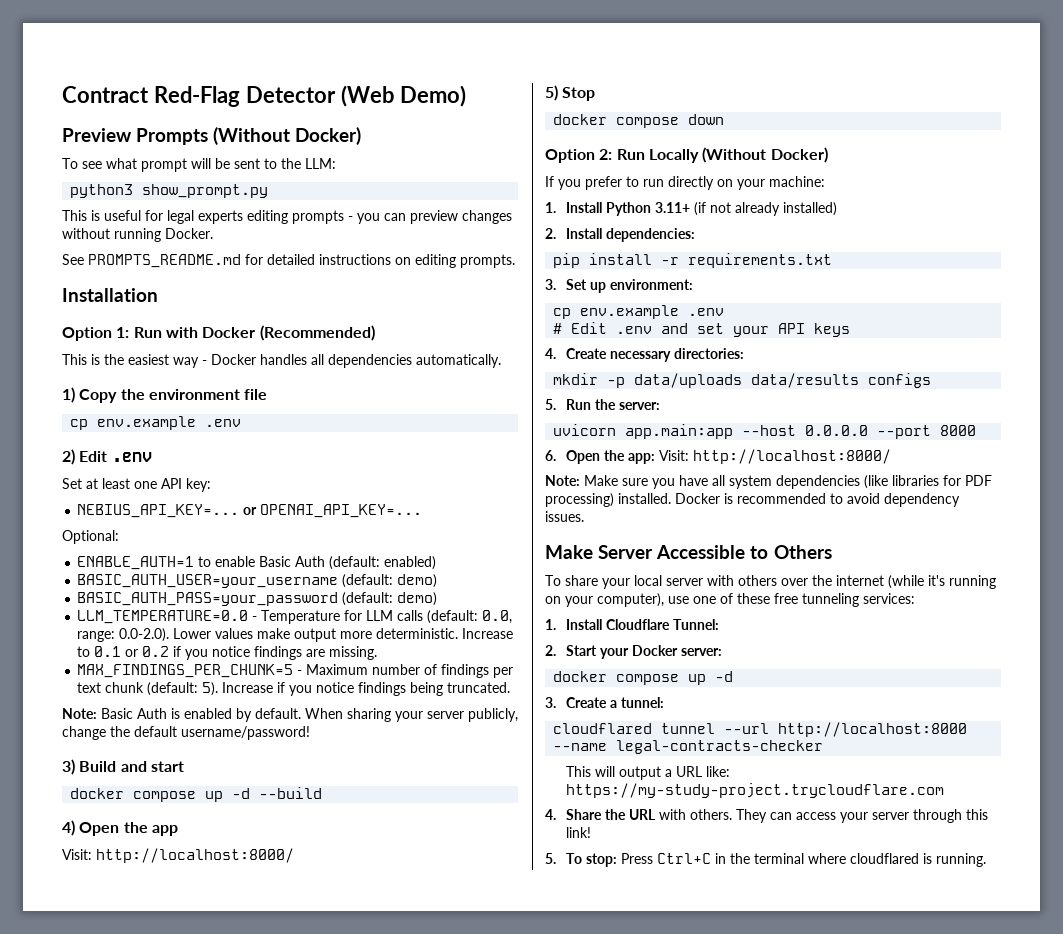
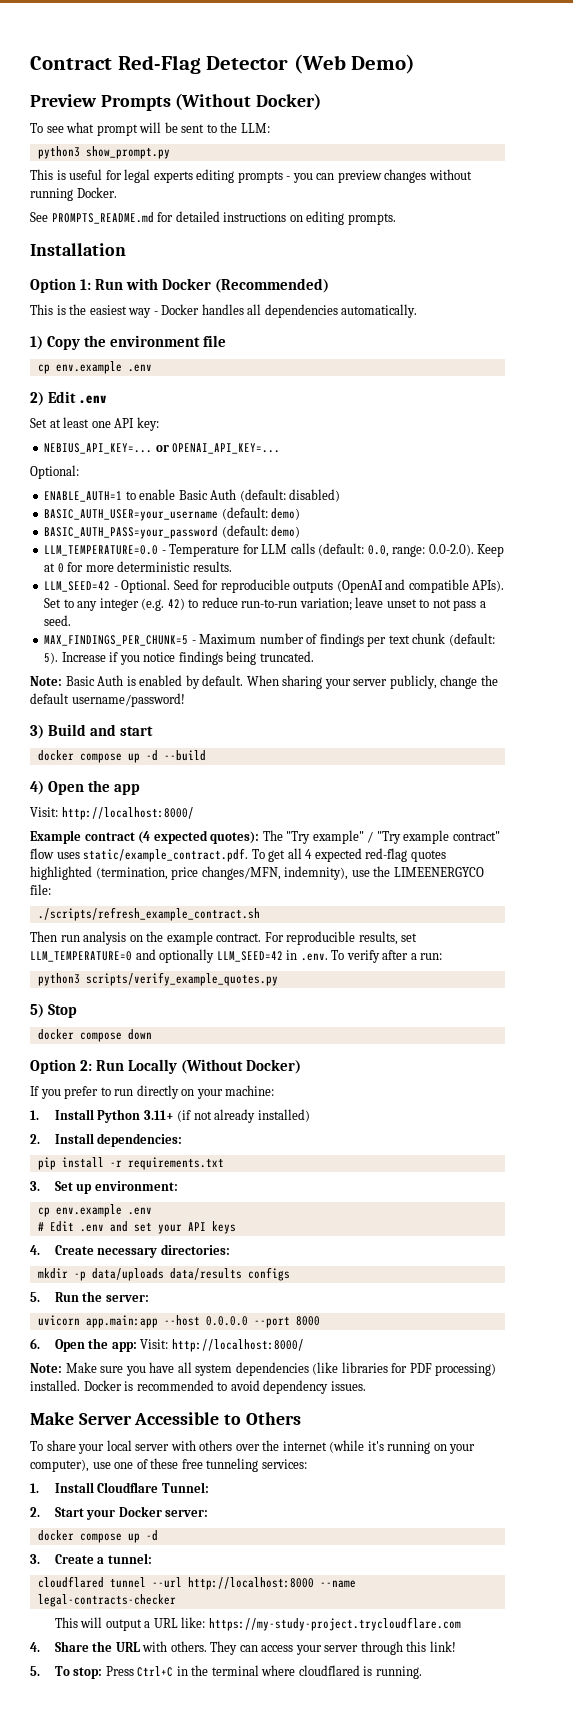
[384,556,437,570] enabled) -> [289,489,341,502] disabled)
[173,628,514,642] [77,646,378,660] Lower values make output more deterministic. Increase to 0.1 or 0.2 if you notice findings are missing. -> [477,544,505,557] [44,561,232,573] [44,579,505,593] [44,597,486,611] [44,615,72,626] Keep at 0 for more deterministic results. // LLM_SEED=42 - Optional. Seed for reproducible outputs (OpenAI and compatible APIs). Set to any integer (e.g. 42) to reduce run-to-run variation; leave unset to not pass a seed.
(294, 855) none -> [30,830,500,844] [30,848,446,862] [30,866,484,880] [30,884,51,895] [37,907,260,921] [30,931,418,945] [30,949,443,963] [37,972,278,986] // Example contract (4 expected quotes): The "Try example" / "Try example contract" flow uses static/example_contract.pdf. To get all 4 expected red-flag quotes highlighted (termination, price changes/MFN, indemnity), use the LIMEENERGYCO file: // ./scripts/refresh_example_contract.sh // Then run analysis on the example contract. For reproducible results, set LLM_TEMPERATURE=0 and optionally LLM_SEED=42 in .env. To verify after a run: // python3 scripts/verify_example_quotes.py

